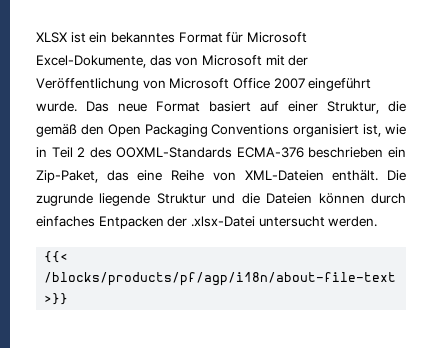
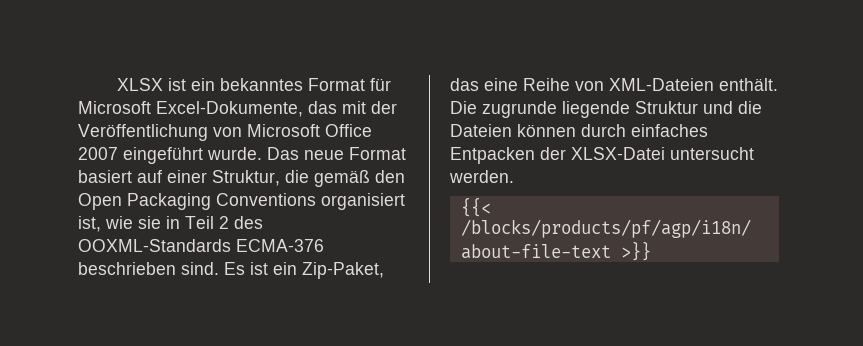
[175,55,262,66] von Microsoft -> (337, 107) none
(406, 129) none -> [138,216,161,229] sie
(384, 152) none -> [181,262,268,275] sind. Es ist
[190,216,255,227] .xlsx-Datei -> [571,147,665,160] XLSX-Datei

